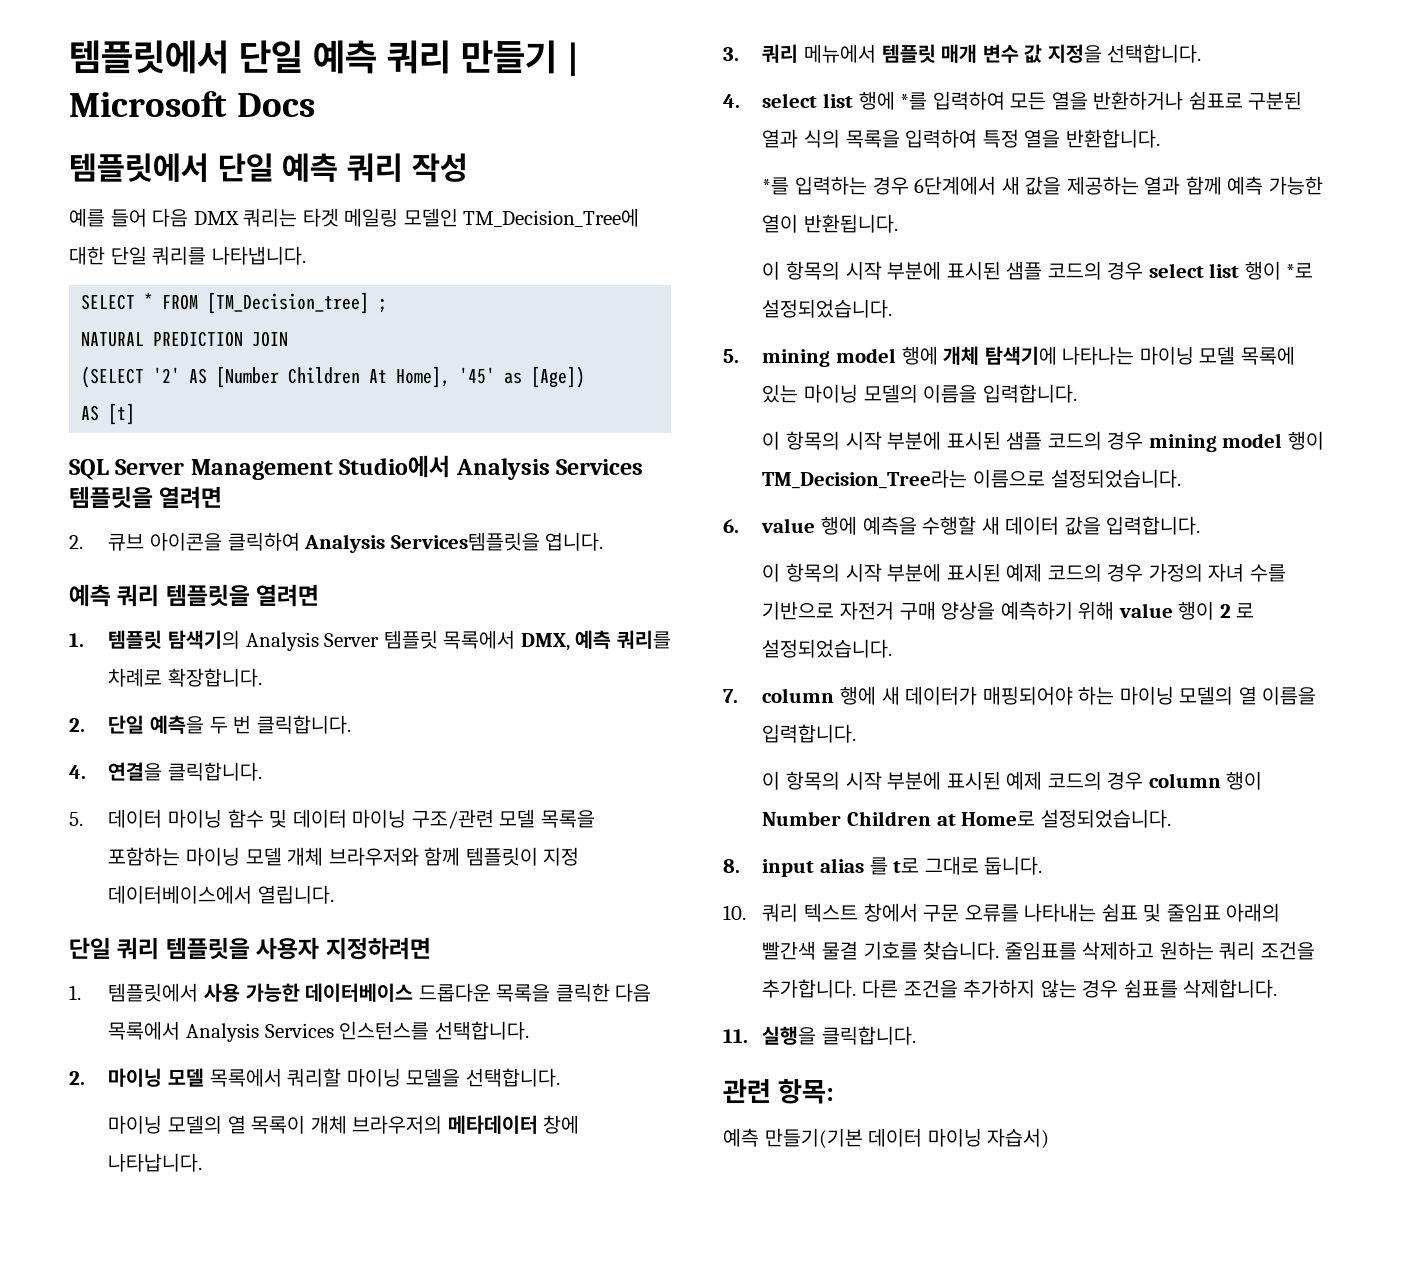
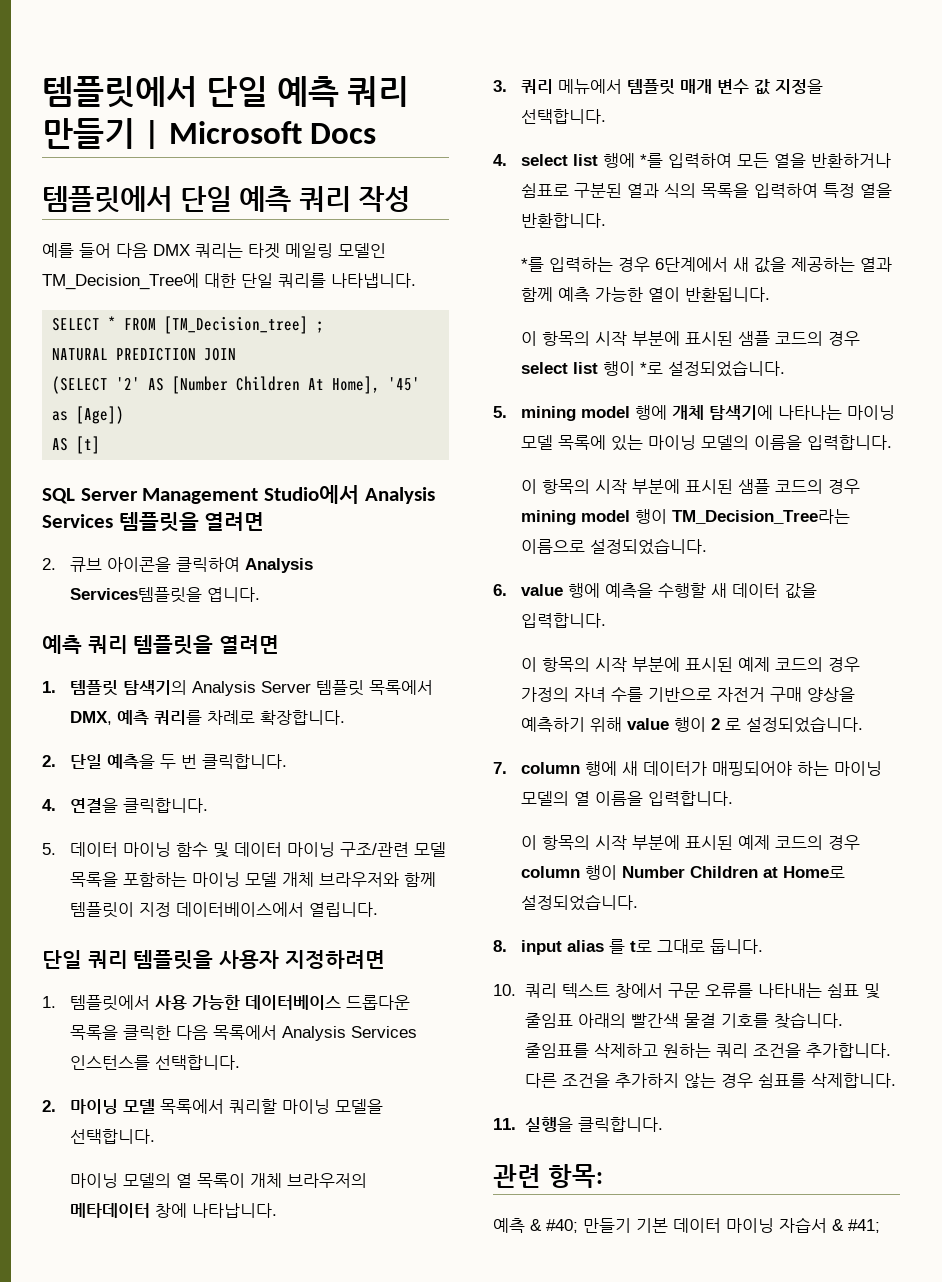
[764,1128,1050,1149] 만들기(기본 데이터 마이닝 자습서) -> [530,1217,880,1233] & #40; 만들기 기본 데이터 마이닝 자습서 & #41;

